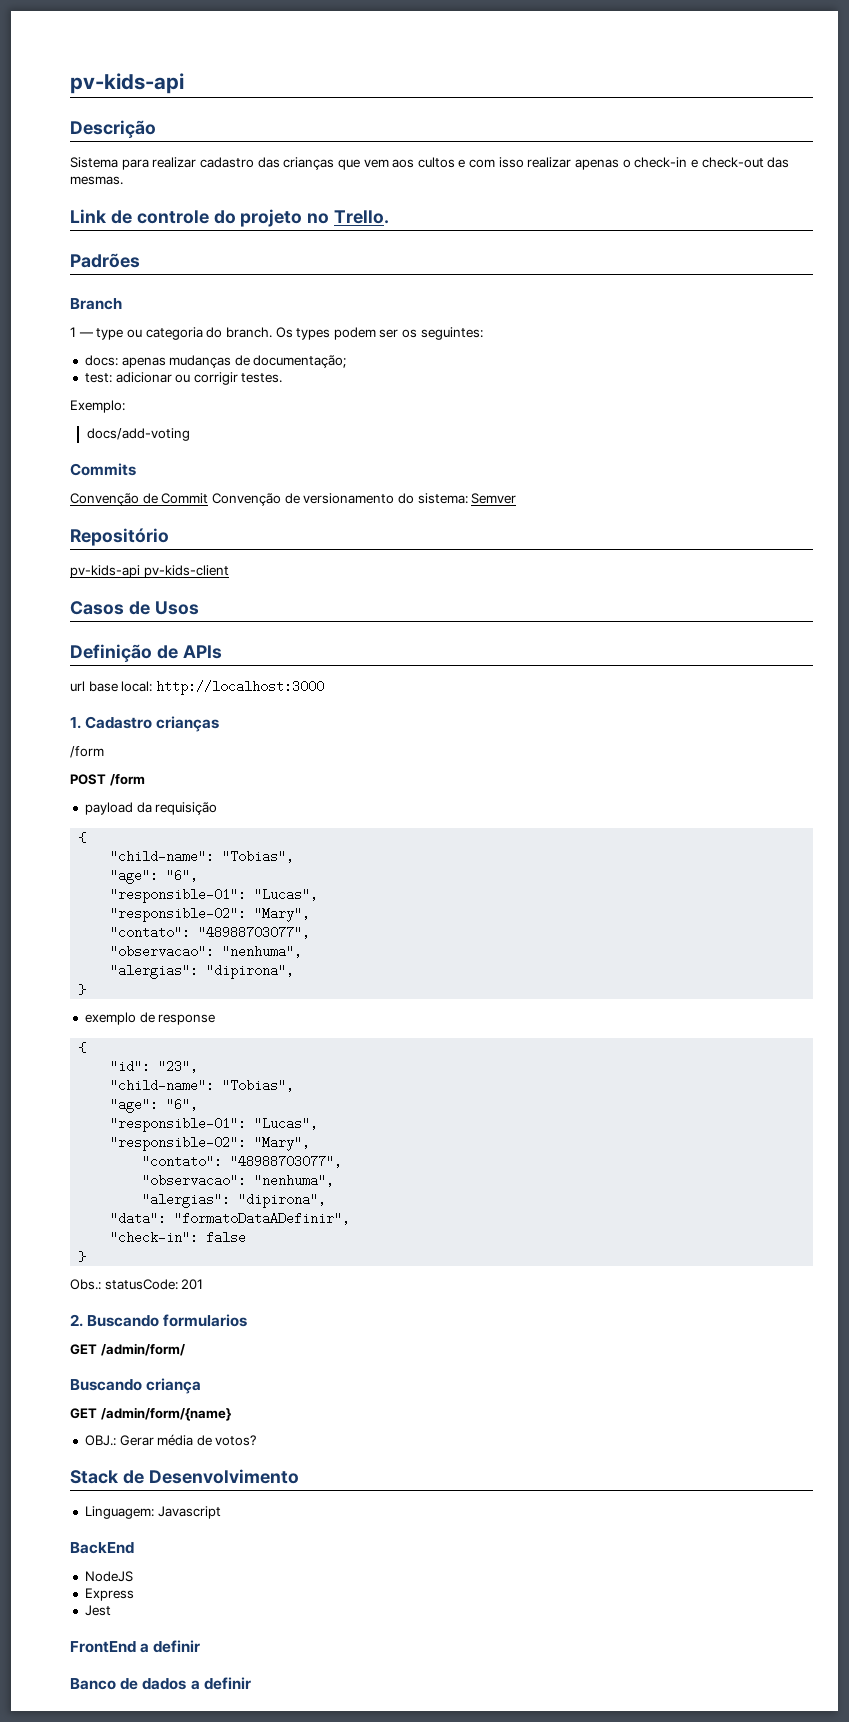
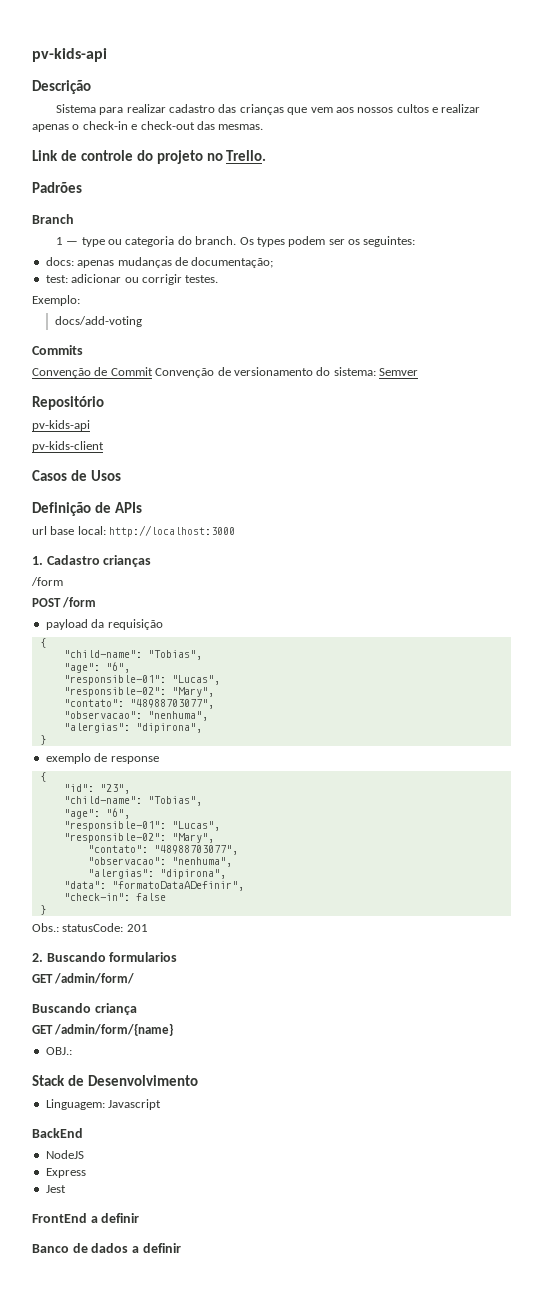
(415, 163) none -> [357,107,394,113] nossos
[469,157,524,168] com isso -> (439, 110) none
(140, 571) none -> (90, 425) //
[119,1434,257,1446] Gerar média de votos? -> (72, 1051) none

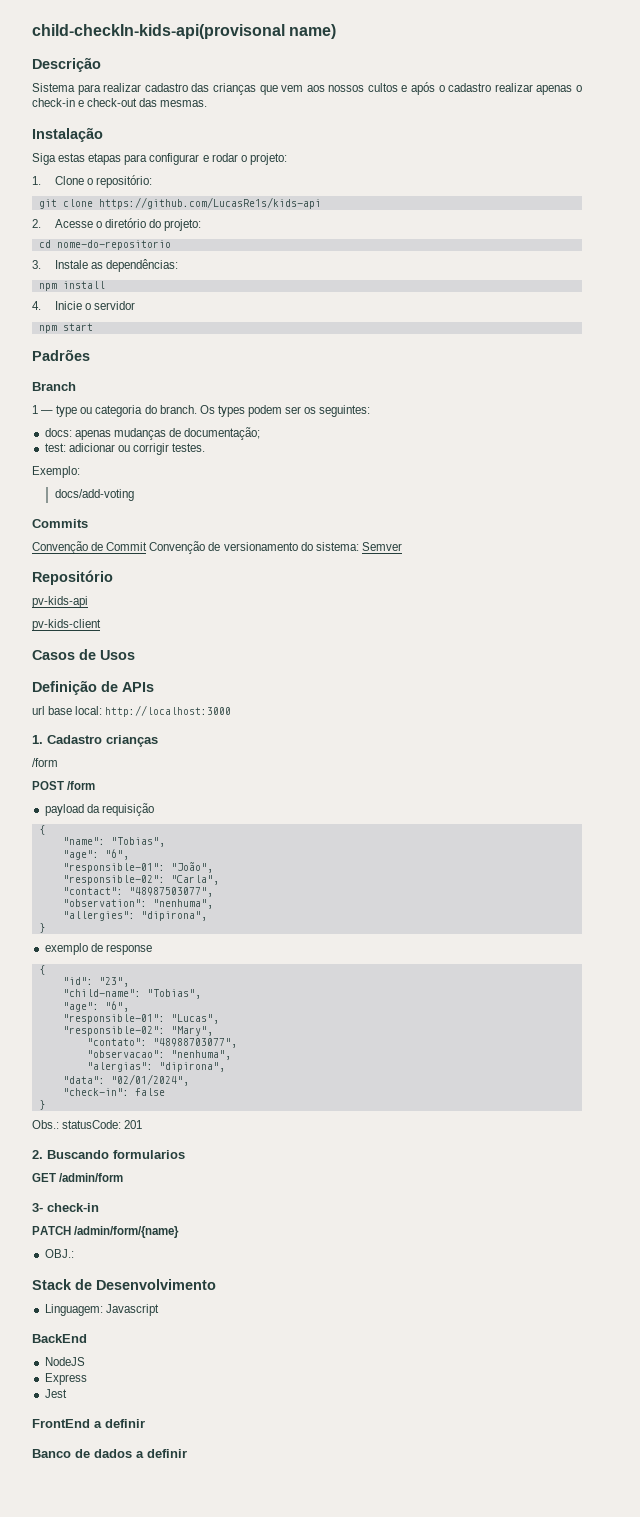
[32,48,107,62] pv-kids-api -> [32,24,337,39] child-checkIn-kids-api(provisonal name)
(439, 110) none -> [411,82,492,95] após o cadastro
[32,150,267,164] Link de controle do projeto no Trello. -> [32,127,103,142] [32,153,287,165] [32,175,152,188] [38,197,321,209] [32,218,201,231] [38,240,171,250] [32,259,178,272] [38,281,105,291] [32,301,135,310] [38,323,93,333] Instalação // Siga estas etapas para configurar e rodar o projeto: // 1. Clone o repositório: // git clone https://github.com/LucasRe1s/kids-api // 2. Acesse o diretório do projeto: // cd nome-do-repositorio // 3. Instale as dependências: // npm install // 4. Inicie o servidor // npm start
[63,650,202,660] [63,662,130,673] [63,675,220,685] [63,687,214,697] [63,699,214,709] [63,711,208,721] [63,723,130,733] "child-name": "Tobias", // "age": "6", // "responsible-01": "Lucas", // "responsible-02": "Mary", // "contato": "48988703077", // "observacao": "nenhuma", // "alergias": -> [62,837,165,847] [62,849,129,860] [62,862,213,873] [62,875,219,885] [62,887,213,897] [62,899,213,909] [62,911,135,921] "name": "Tobias", // "age": "6", // "responsible-01": "João", // "responsible-02": "Carla", // "contact": "48987503077", // "observation": "nenhuma", // "allergies":
[111,881,244,891] "formatoDataADefinir", -> [110,1074,189,1086] "02/01/2024",
[54,973,135,984] [32,1003,137,1015] [32,1025,53,1034] /admin/form/ // Buscando criança // GET -> [59,1173,124,1182] [32,1203,99,1212] [32,1226,71,1235] /admin/form // 3- check-in // PATCH

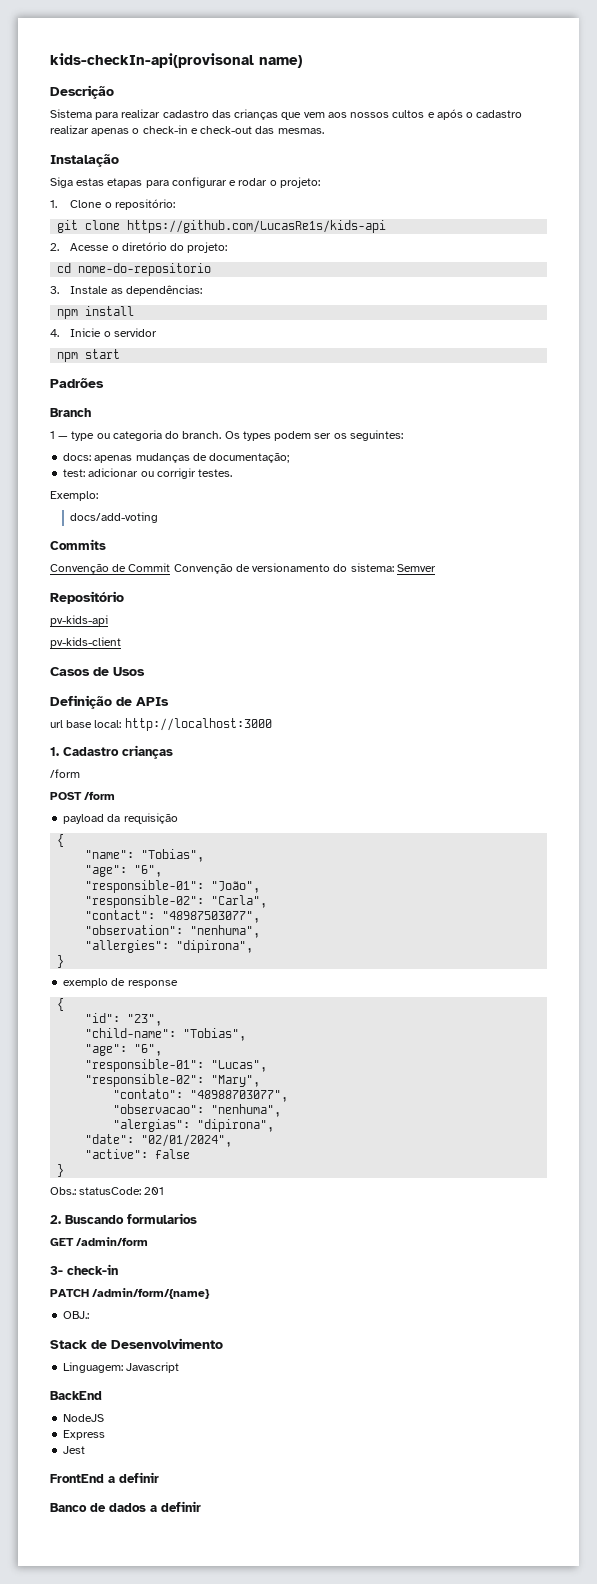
[32,24,285,39] child-checkIn-kids-api(provisonal -> [50,53,254,68] kids-checkIn-api(provisonal
[62,1076,105,1084] "data": -> [85,1134,135,1144] "date":
[62,1088,129,1096] "check-in": -> [85,1149,149,1159] "active":

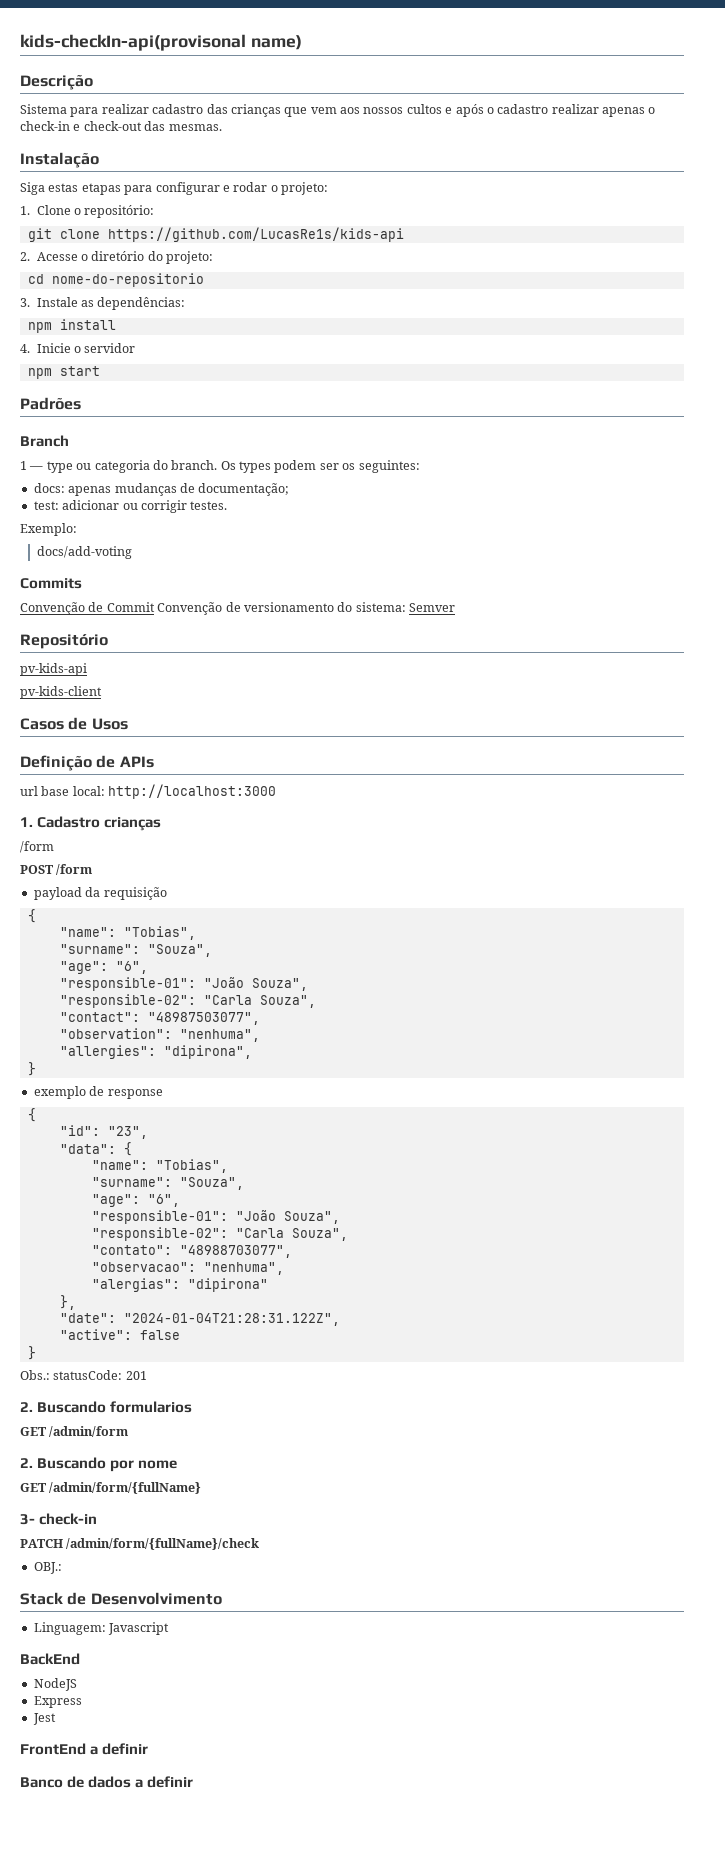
[85,865,163,877] [85,880,261,893] [85,895,268,908] // "age": "6", // "responsible-01": "João", // "responsible-02": "Carla", -> [59,944,212,957] [59,961,148,974] [59,977,308,991] [59,994,316,1008] // "surname": "Souza", // "age": "6", // "responsible-01": "João Souza", // "responsible-02": "Carla Souza",
[85,1028,247,1041] [85,1044,163,1056] [85,1059,268,1072] [85,1074,261,1087] "child-name": "Tobias", // "age": "6", // "responsible-01": "Lucas", // "responsible-02": "Mary", -> [59,1142,132,1156] [91,1159,228,1173] [91,1177,244,1190] [91,1194,180,1207] [91,1210,340,1224] [91,1227,348,1241] "data": { // "name": "Tobias", // "surname": "Souza", // "age": "6", // "responsible-01": "João Souza", // "responsible-02": "Carla Souza",
[197,1119,275,1132] "dipirona", -> [187,1278,268,1292] [59,1295,76,1310] "dipirona" // },
[141,1134,233,1147] "02/01/2024", -> [123,1313,340,1326] "2024-01-04T21:28:31.122Z",
(149, 1241) none -> [20,1457,178,1472] [20,1482,202,1494] // 2. Buscando por nome // GET /admin/form/{fullName}
[92,1288,211,1299] /admin/form/{name} -> [66,1538,260,1550] /admin/form/{fullName}/check

